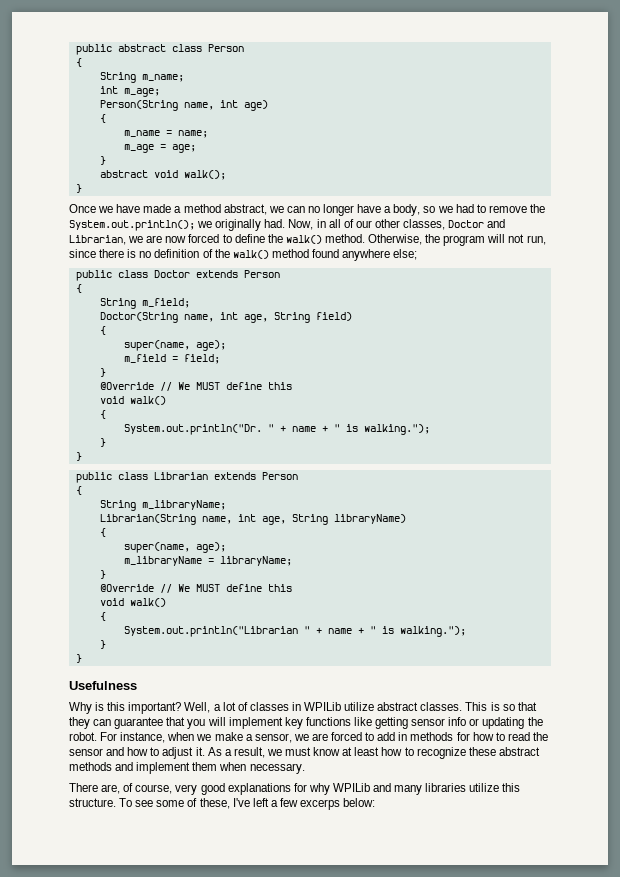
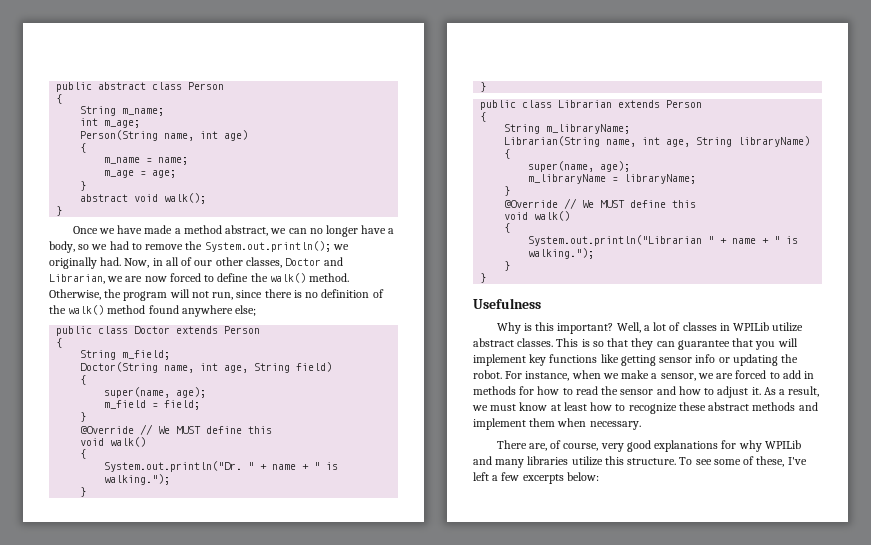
[300,799,341,810] excerps -> [522,474,564,484] excerpts

